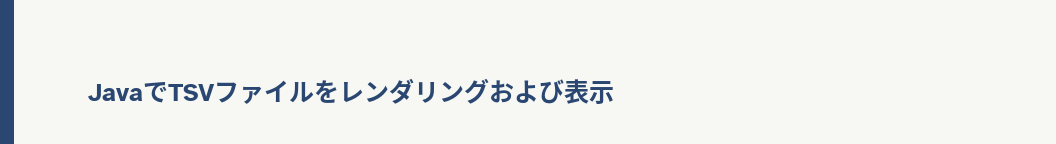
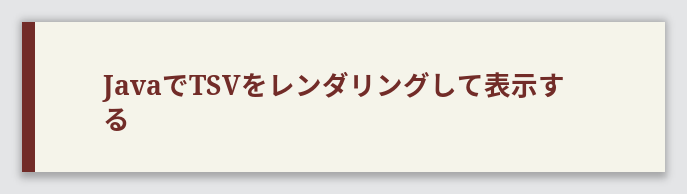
[214,80,314,104] ファイル -> (241, 85) none
[489,79,614,104] および表示 -> [430,72,565,98] [103,108,130,131] して表示する

